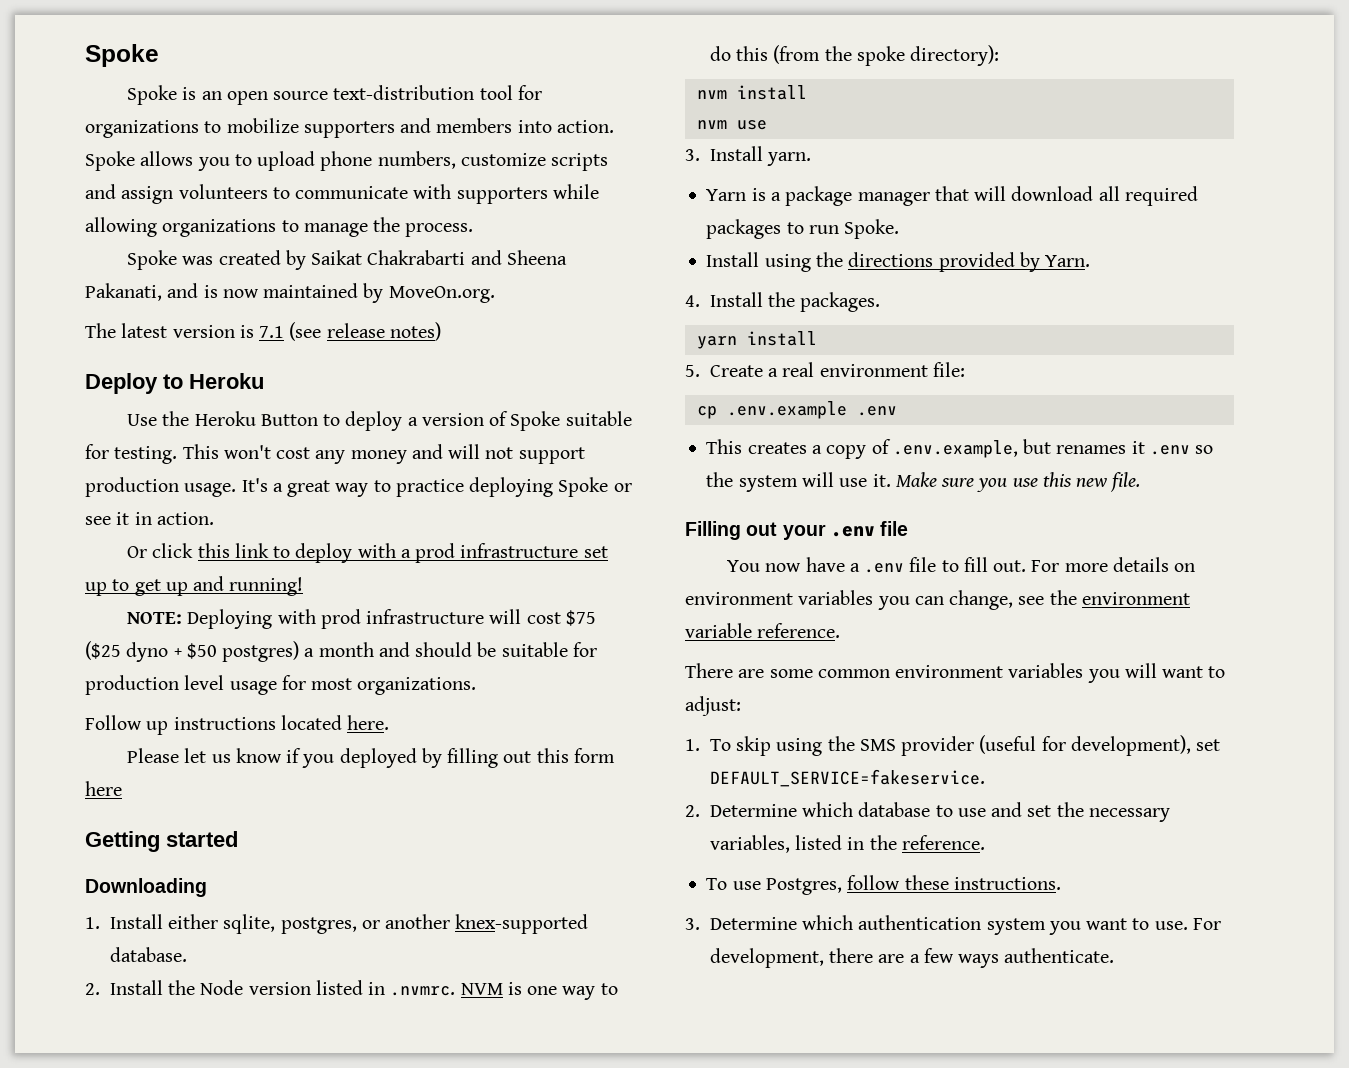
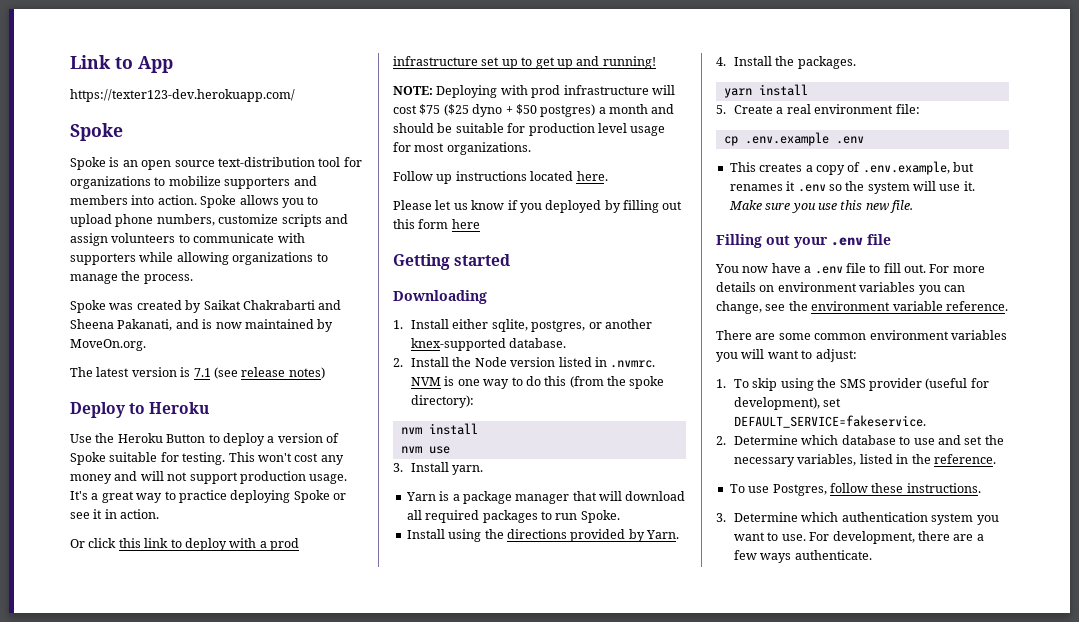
(85, 55) none -> [70,55,173,73] [70,89,295,102] Link to App // https://texter123-dev.herokuapp.com/ //

